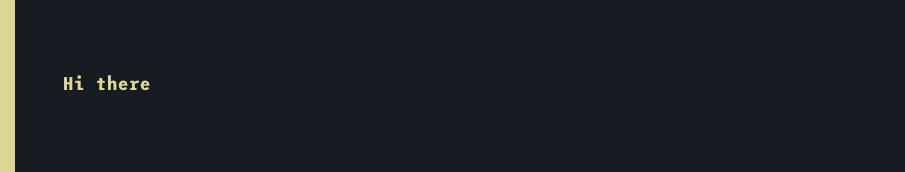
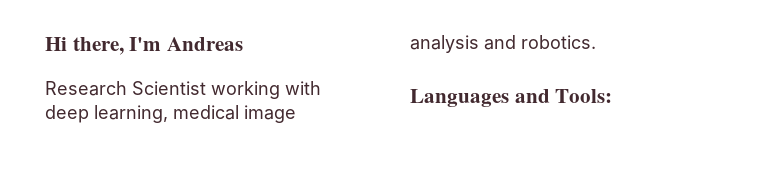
[96,75,151,91] there -> [72,37,244,55] [45,81,321,99] [45,105,296,123] [410,35,596,53] [410,89,613,107] there, I'm Andreas // Research Scientist working with deep learning, medical image analysis and robotics. // Languages and Tools:

